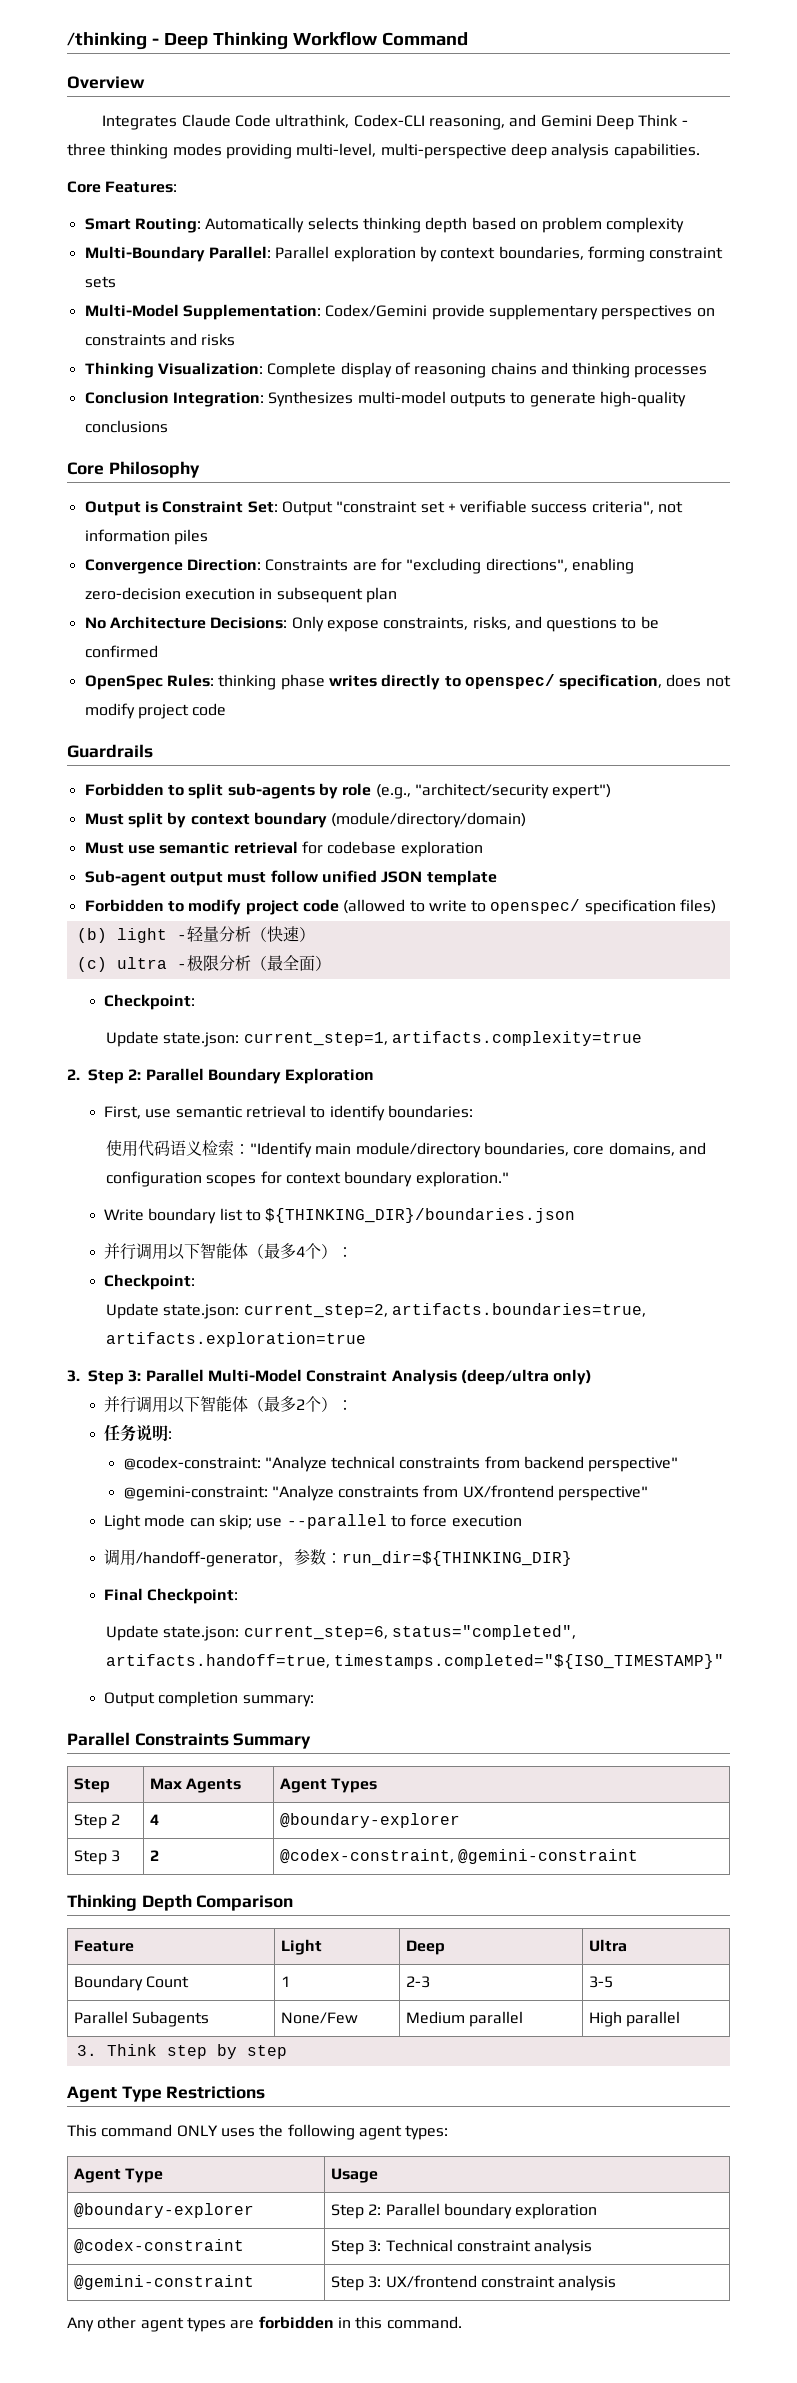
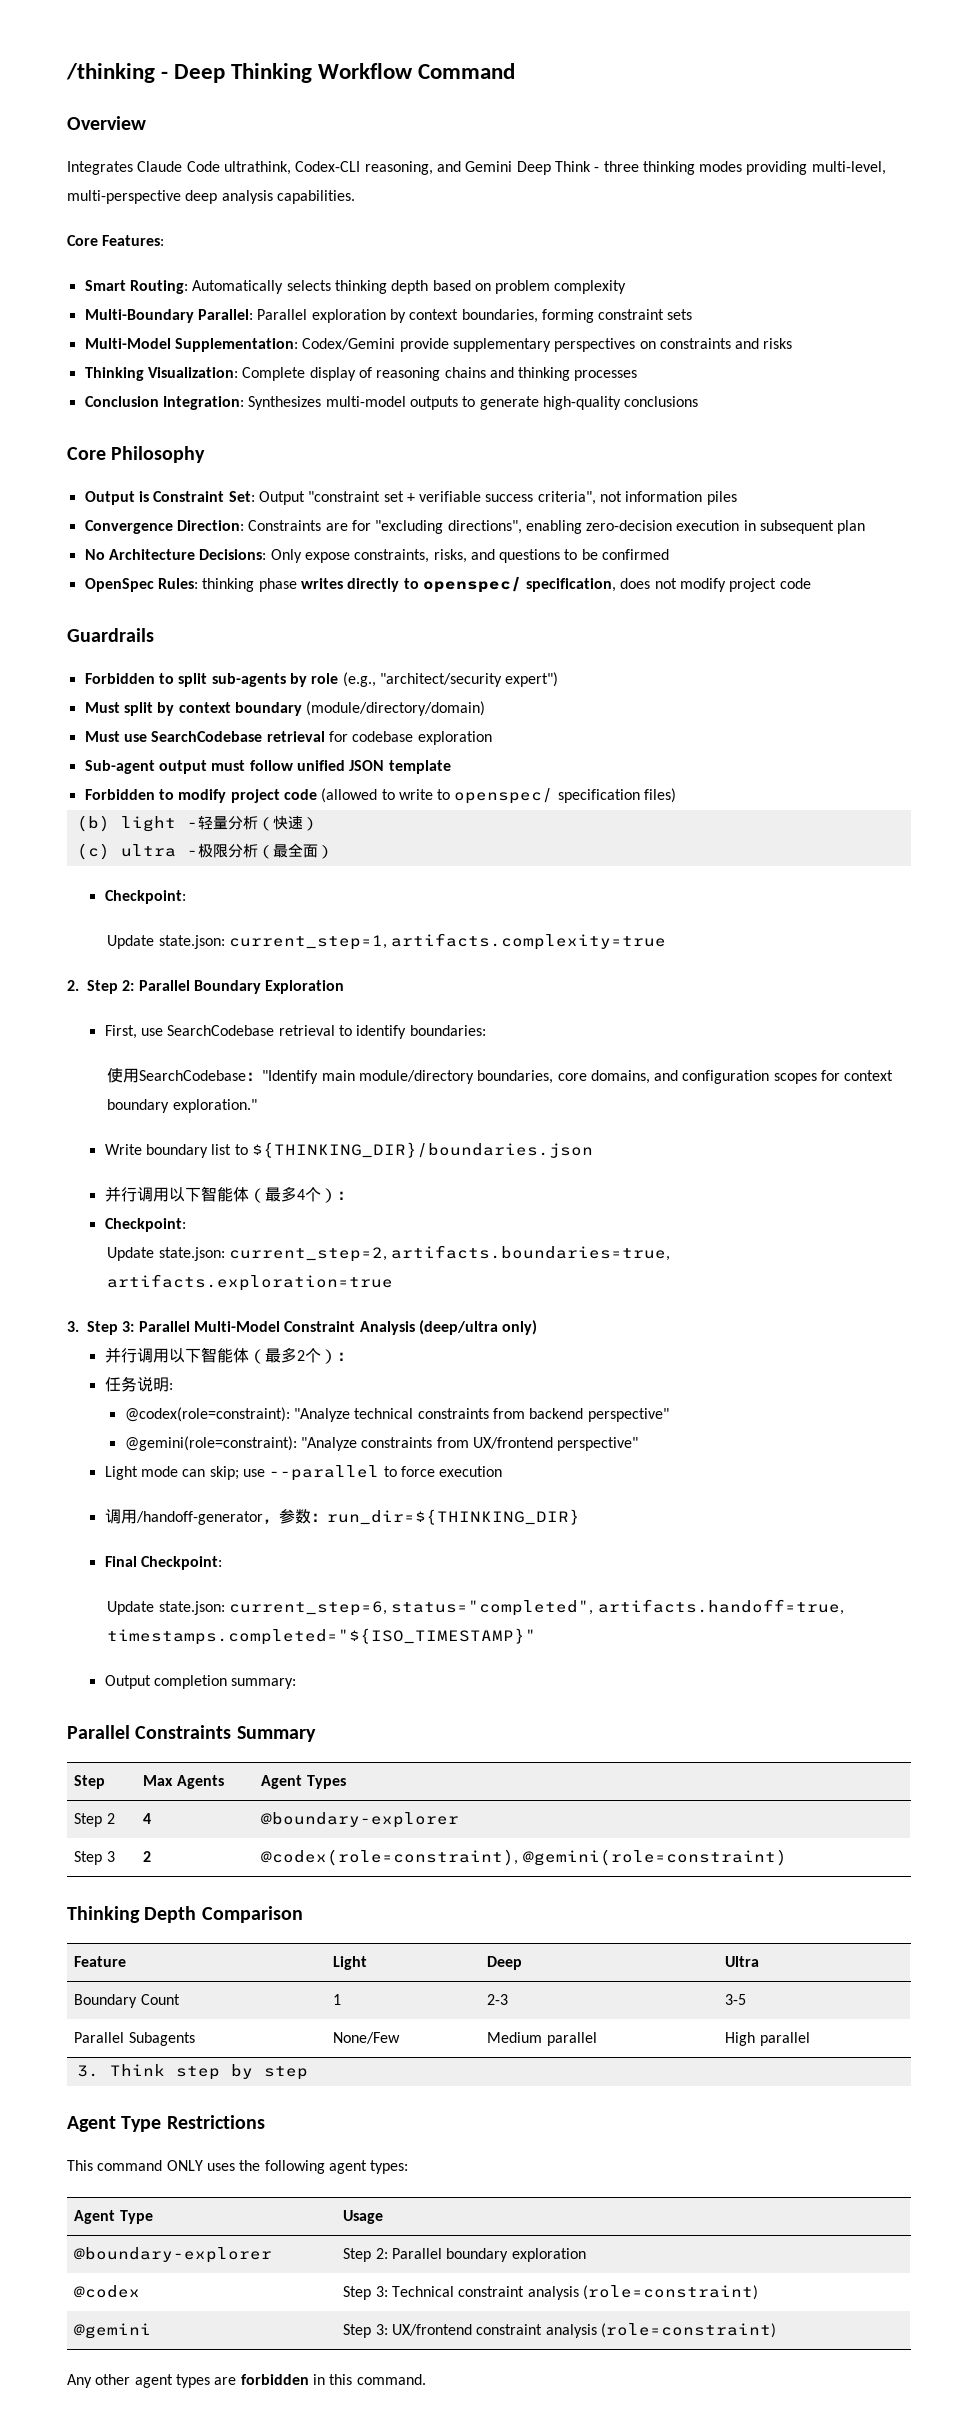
[159,842,230,854] semantic -> [151,731,263,742] SearchCodebase
[175,1106,242,1118] semantic -> [167,1025,275,1036] SearchCodebase
[137,1139,234,1157] 代码语义检索 -> [139,1070,247,1081] SearchCodebase
[123,1456,261,1470] @codex-constraint: -> [124,1407,290,1422] @codex(role=constraint):
[123,1486,268,1501] @gemini-constraint: -> [124,1436,297,1451] @gemini(role=constraint):
[280,1849,639,1864] @codex-constraint, @gemini-constraint -> [261,1849,787,1866] @codex(role=constraint), @gemini(role=constraint)
[74,2239,245,2254] @codex-constraint -> [74,2285,141,2298] @codex
[74,2275,255,2290] // @gemini-constraint -> [582,2285,758,2300] [74,2323,152,2339] (role=constraint) // @gemini
(617, 2283) none -> [600,2323,776,2338] (role=constraint)

